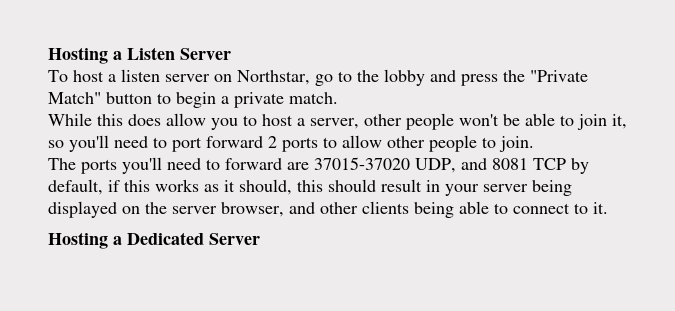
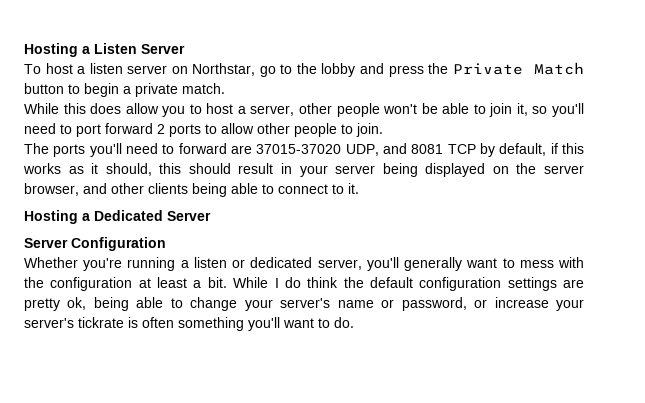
[530,70,588,82] [48,92,101,104] "Private Match" -> [452,62,584,75] Private Match
(260, 239) none -> [24,237,166,251] [24,257,584,271] [24,277,584,291] [24,297,584,311] [24,317,354,331] // Server Configuration // Whether you're running a listen or dedicated server, you'll generally want to mess with the configuration at least a bit. While I do think the default configuration settings are pretty ok, being able to change your server's name or password, or increase your server's tickrate is often something you'll want to do.

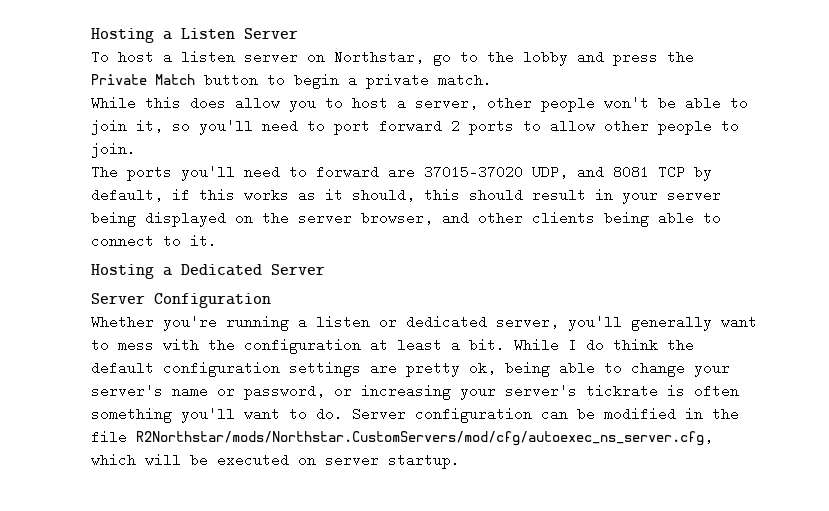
[494,297,549,308] increase -> [361,384,451,400] increasing
(354, 322) none -> [352,407,739,423] [91,430,713,446] [91,453,460,469] Server configuration can be modified in the file R2Northstar/mods/Northstar.CustomServers/mod/cfg/autoexec_ns_server.cfg, which will be executed on server startup.

